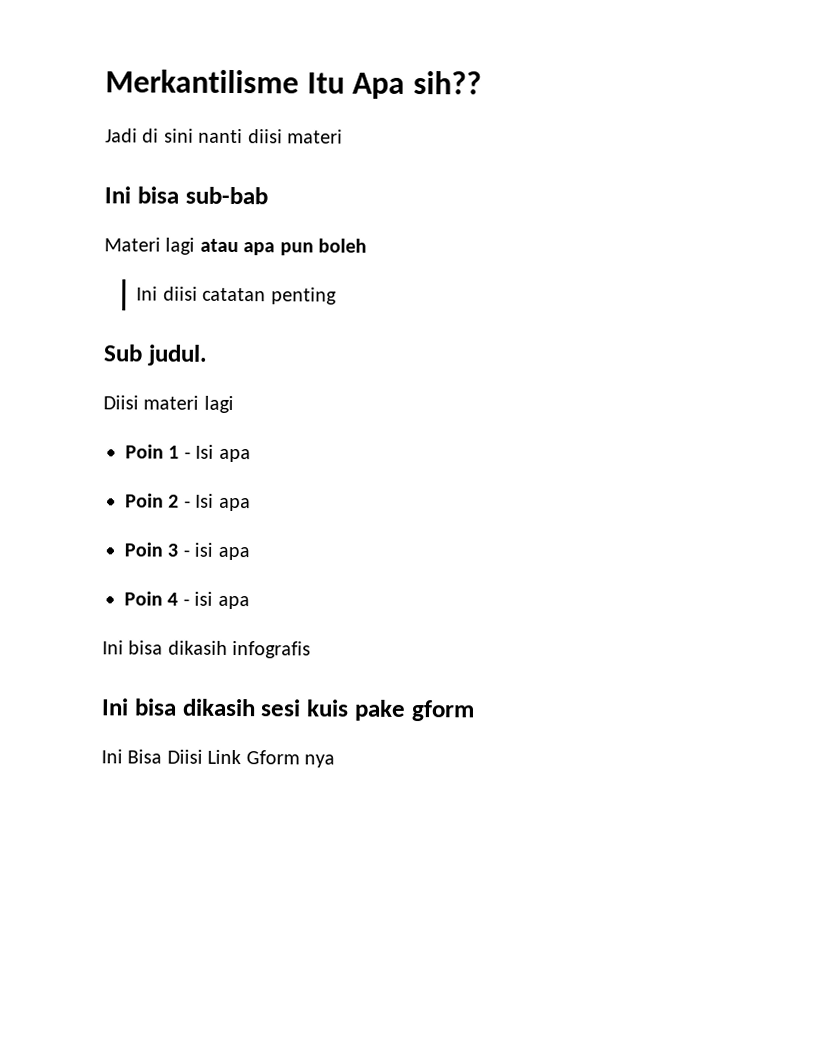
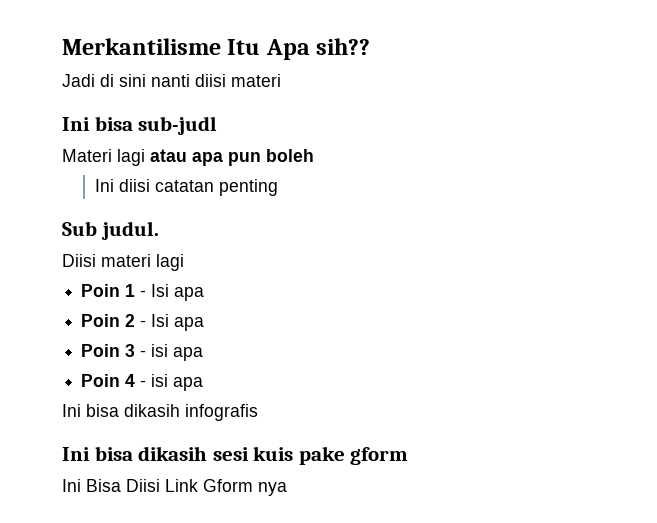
[184,186,268,205] sub-bab -> [138,116,218,135] sub-judl

